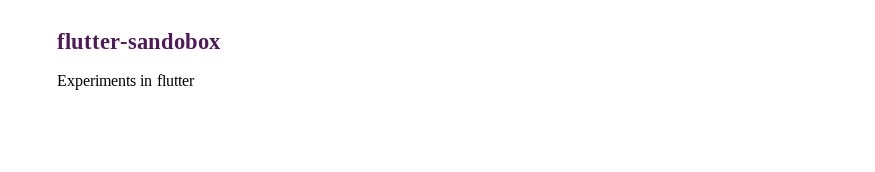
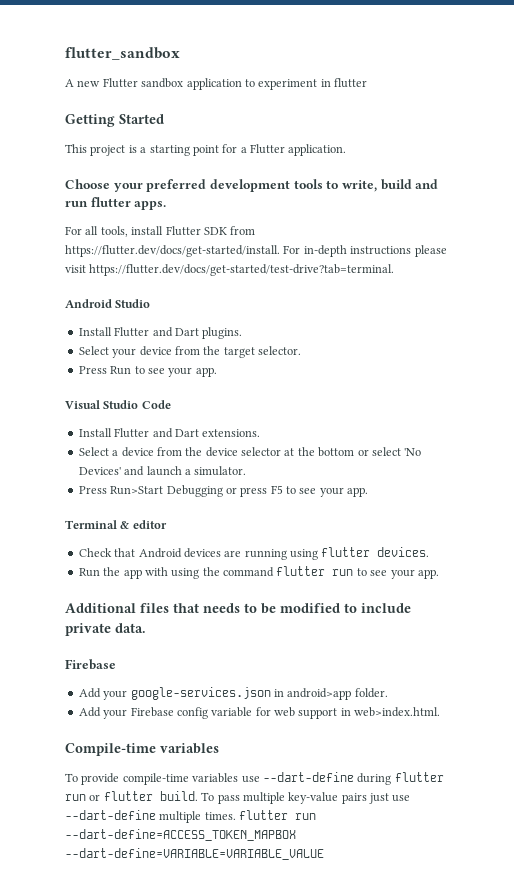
[57,33,221,49] [57,74,195,90] flutter-sandobox // Experiments in flutter -> [65,47,180,60] [65,78,367,90] [65,114,164,127] [65,144,347,156] [65,179,439,192] [65,197,167,210] [65,226,256,237] [65,245,447,257] [65,264,395,276] [65,299,151,308] [78,327,243,339] [78,346,301,358] [78,366,217,377] [65,400,171,409] [78,428,261,438] [78,447,422,457] [78,466,247,476] [78,485,369,497] [65,520,167,529] [78,547,430,560] [78,566,439,579] [65,603,411,614] [65,623,146,636] [65,659,116,670] [78,687,388,700] [78,707,441,719] [65,743,219,756] [65,772,444,785] [65,791,411,804] [65,810,317,823] [65,829,296,841] [65,848,324,860] flutter_sandbox // A new Flutter sandbox application to experiment in flutter // Getting Started // This project is a starting point for a Flutter application. // Choose your preferred development tools to write, build and run flutter apps. // For all tools, install Flutter SDK from https://flutter.dev/docs/get-started/install. For in-depth instructions please visit https://flutter.dev/docs/get-started/test-drive?tab=terminal. // Android Studio // Install Flutter and Dart plugins. // Select your device from the target selector. // Press Run to see your app. // Visual Studio Code // Install Flutter and Dart extensions. // Select a device from the device selector at the bottom or select 'No Devices' and launch a simulator. // Press Run>Start Debugging or press F5 to see your app. // Terminal & editor // Check that Android devices are running using flutter devices. // Run the app with using the command flutter run to see your app. // Additional files that needs to be modified to include private data. // Firebase // Add your google-services.json in android>app folder. // Add your Firebase config variable for web support in web>index.html. // Compile-time variables // To provide compile-time variables use --dart-define during flutter run or flutter build. To pass multiple key-value pairs just use --dart-define multiple times. flutter run --dart-define=ACCESS_TOKEN_MAPBOX --dart-define=VARIABLE=VARIABLE_VALUE

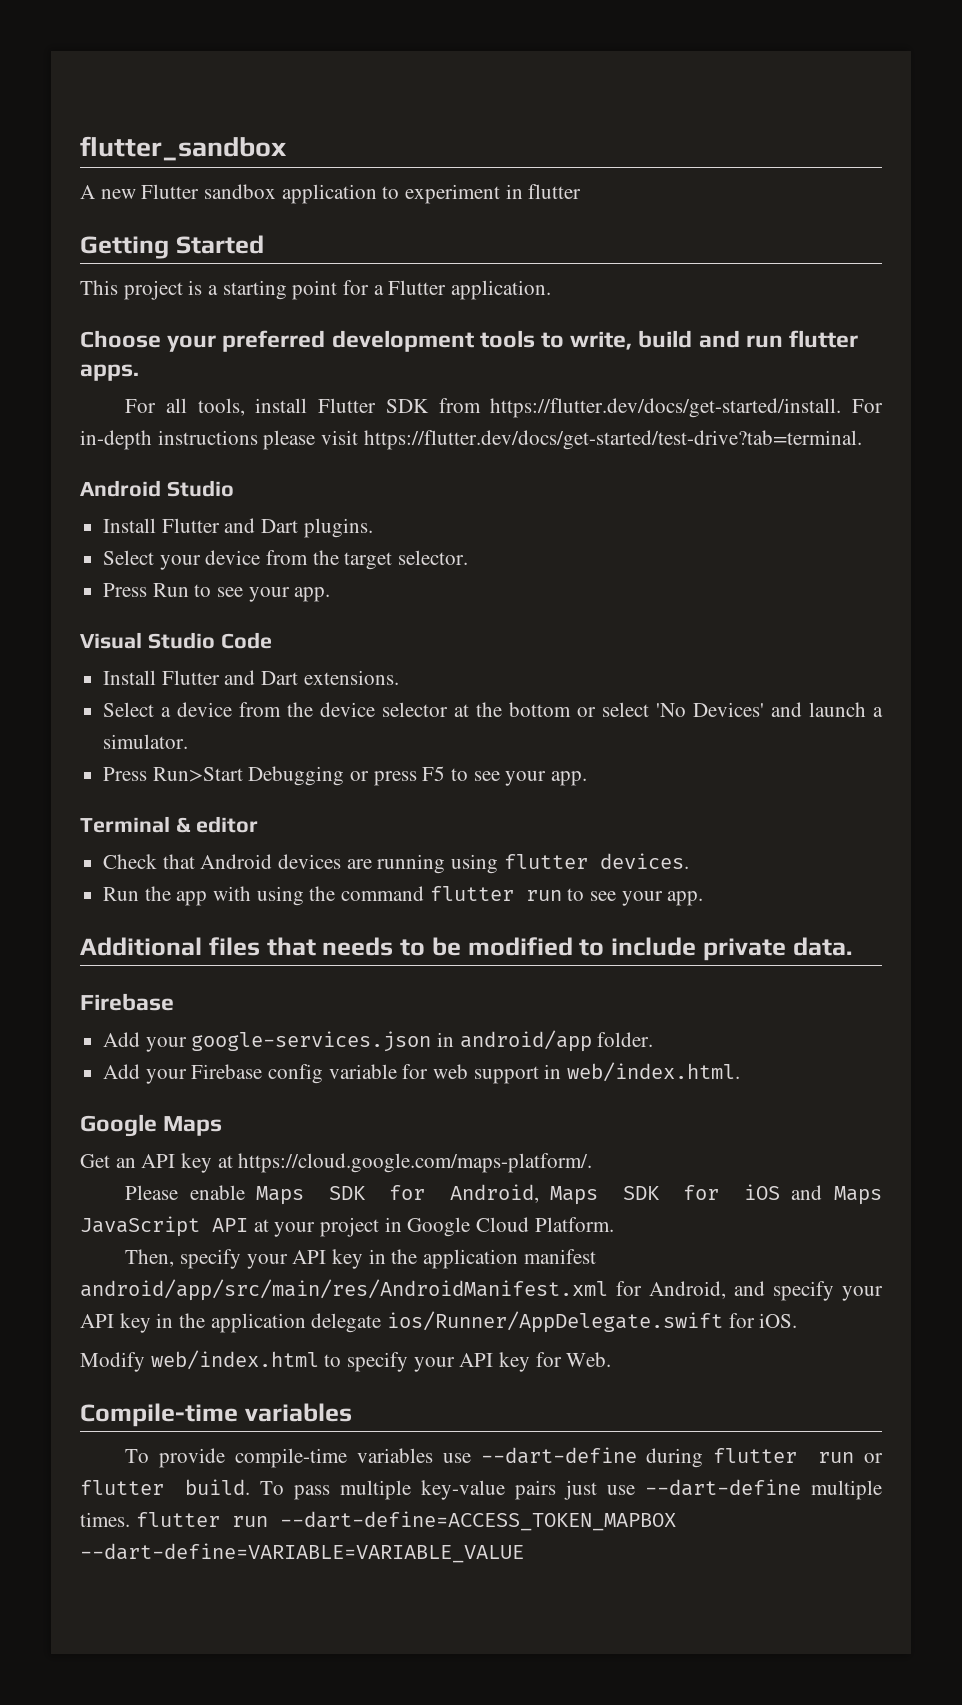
[287,688,352,700] android>app -> [459,1030,592,1052] android/app
[354,707,441,717] web>index.html. -> [567,1062,741,1082] [80,1114,223,1137] [80,1153,593,1173] [125,1184,882,1205] [80,1216,614,1237] [125,1249,596,1269] [80,1279,883,1301] [80,1311,798,1333] [80,1350,612,1372] web/index.html. // Google Maps // Get an API key at https://cloud.google.com/maps-platform/. // Please enable Maps SDK for Android, Maps SDK for iOS and Maps JavaScript API at your project in Google Cloud Platform. // Then, specify your API key in the application manifest android/app/src/main/res/AndroidManifest.xml for Android, and specify your API key in the application delegate ios/Runner/AppDelegate.swift for iOS. // Modify web/index.html to specify your API key for Web.

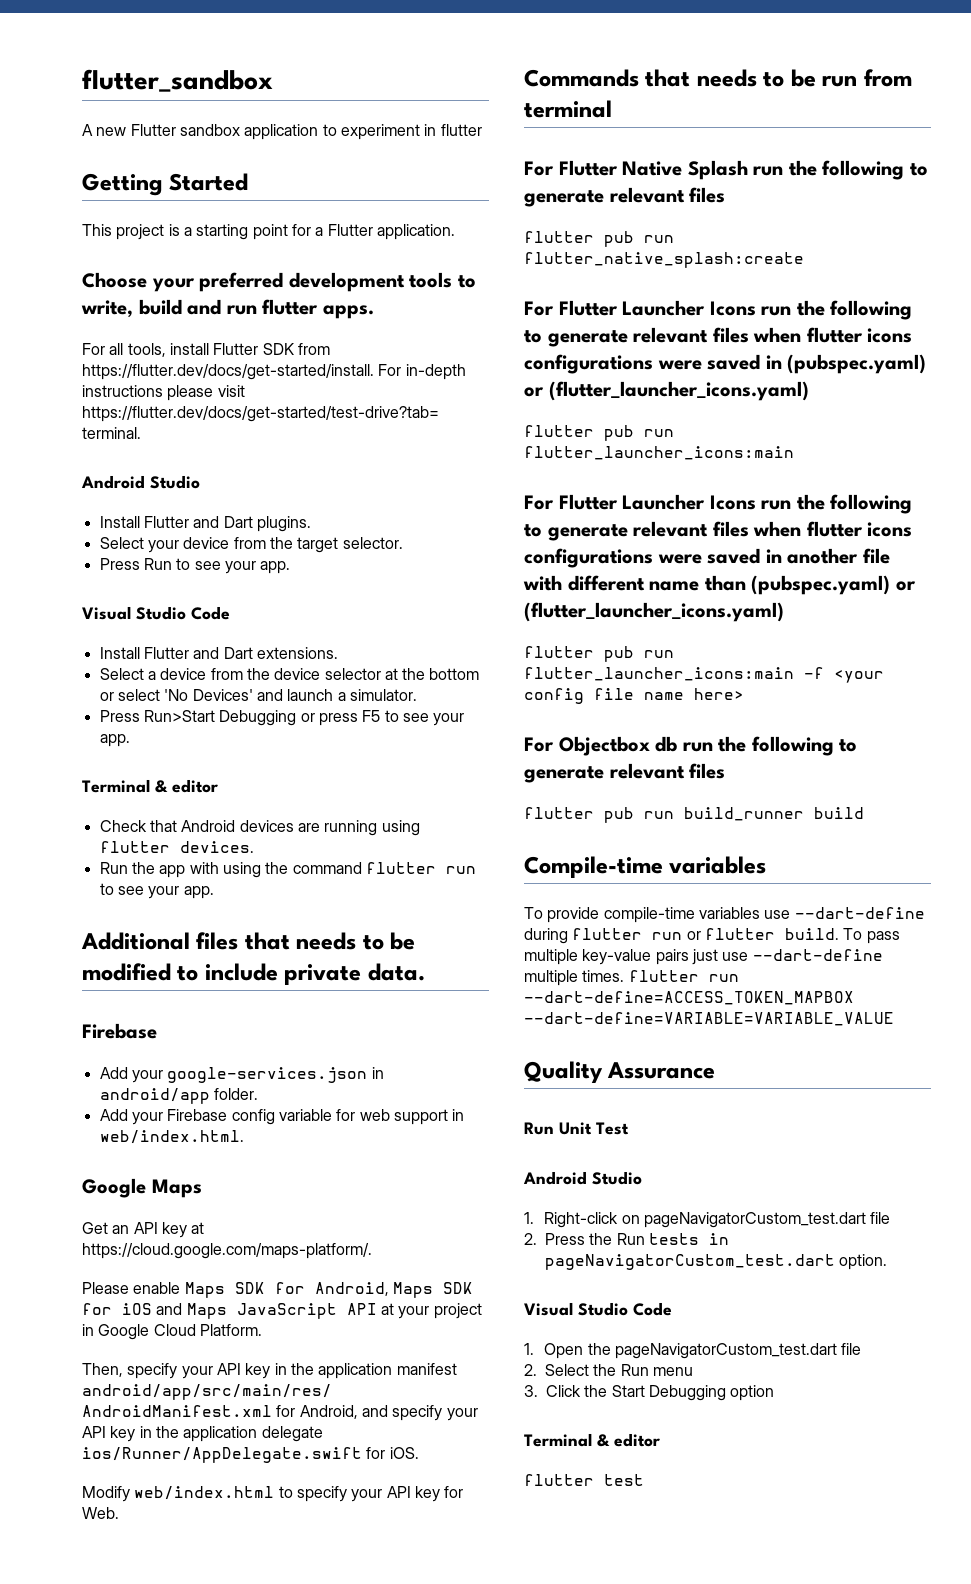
(612, 1359) none -> [524,69,912,87] [524,100,612,118] [524,160,928,180] [524,187,726,207] [524,231,674,247] [524,252,804,268] [524,300,913,320] [524,327,913,347] [524,354,927,374] [524,381,809,401] [524,425,674,441] [524,446,794,460] [524,494,913,514] [524,521,913,541] [524,548,890,568] [523,575,916,595] [524,602,784,622] [524,646,674,662] [524,667,884,683] [524,688,744,704] [524,736,858,756] [524,763,726,783] [524,807,864,823] // Commands that needs to be run from terminal // For Flutter Native Splash run the following to generate relevant files // flutter pub run flutter_native_splash:create // For Flutter Launcher Icons run the following to generate relevant files when flutter icons configurations were saved in (pubspec.yaml) or (flutter_launcher_icons.yaml) // flutter pub run flutter_launcher_icons:main // For Flutter Launcher Icons run the following to generate relevant files when flutter icons configurations were saved in another file with different name than (pubspec.yaml) or (flutter_launcher_icons.yaml) // flutter pub run flutter_launcher_icons:main -f <your config file name here> // For Objectbox db run the following to generate relevant files // flutter pub run build_runner build
(524, 1553) none -> [524,1061,716,1083] [524,1122,629,1135] [523,1171,642,1185] [524,1212,891,1228] [524,1233,729,1245] [545,1254,888,1270] [524,1302,672,1316] [524,1343,862,1359] [524,1364,693,1376] [524,1385,775,1401] [524,1433,660,1447] [524,1474,644,1486] // Quality Assurance // Run Unit Test // Android Studio // 1. Right-click on pageNavigatorCustom_test.dart file // 2. Press the Run tests in pageNavigatorCustom_test.dart option. // Visual Studio Code // 1. Open the pageNavigatorCustom_test.dart file // 2. Select the Run menu // 3. Click the Start Debugging option // Terminal & editor // flutter test

